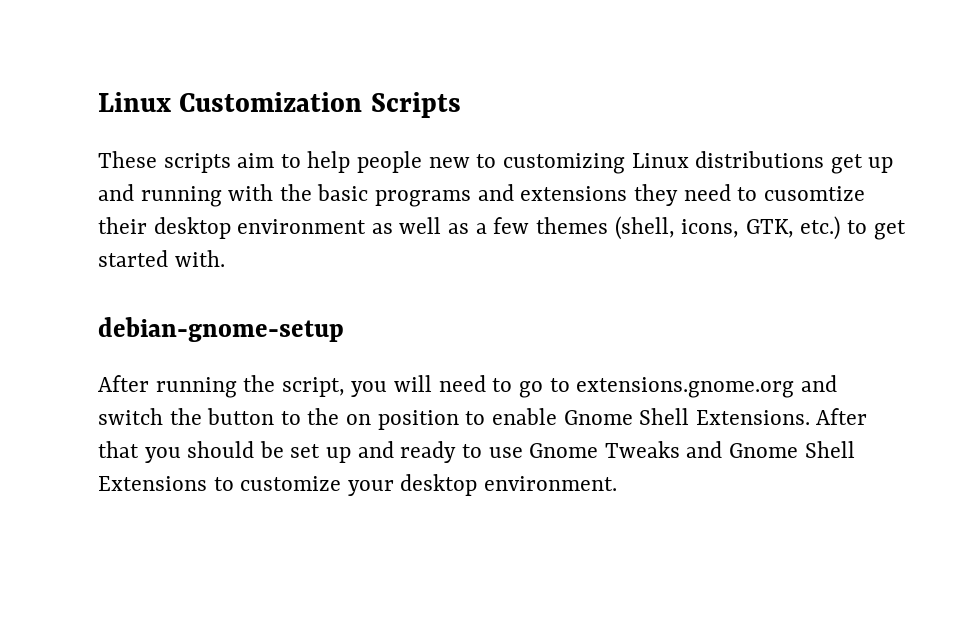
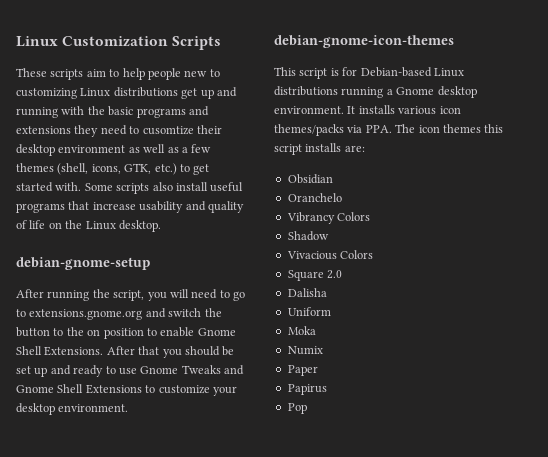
(225, 258) none -> [84,182,244,194] [16,201,244,213] [16,220,161,232] Some scripts also install useful programs that increase usability and quality of life on the Linux desktop.
(618, 483) none -> [274,35,454,48] [274,67,464,79] [274,86,477,98] [274,105,461,115] [274,124,504,136] [274,143,365,155] [287,174,333,184] [287,193,342,202] [286,212,371,224] [287,231,329,241] [286,250,374,260] [287,270,343,281] [287,288,327,297] [287,307,331,316] [287,326,316,335] [287,346,323,355] [287,365,318,376] [287,384,327,395] [287,403,307,414] // debian-gnome-icon-themes // This script is for Debian-based Linux distributions running a Gnome desktop environment. It installs various icon themes/packs via PPA. The icon themes this script installs are: // Obsidian // Oranchelo // Vibrancy Colors // Shadow // Vivacious Colors // Square 2.0 // Dalisha // Uniform // Moka // Numix // Paper // Papirus // Pop

